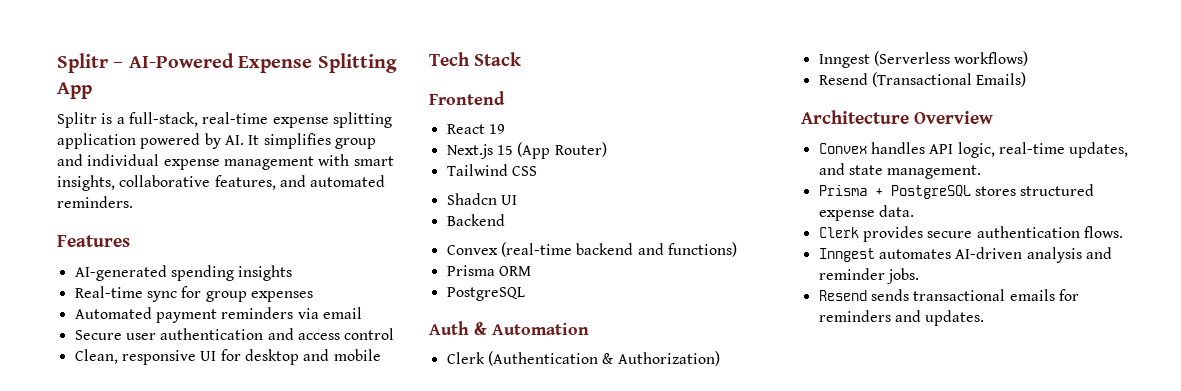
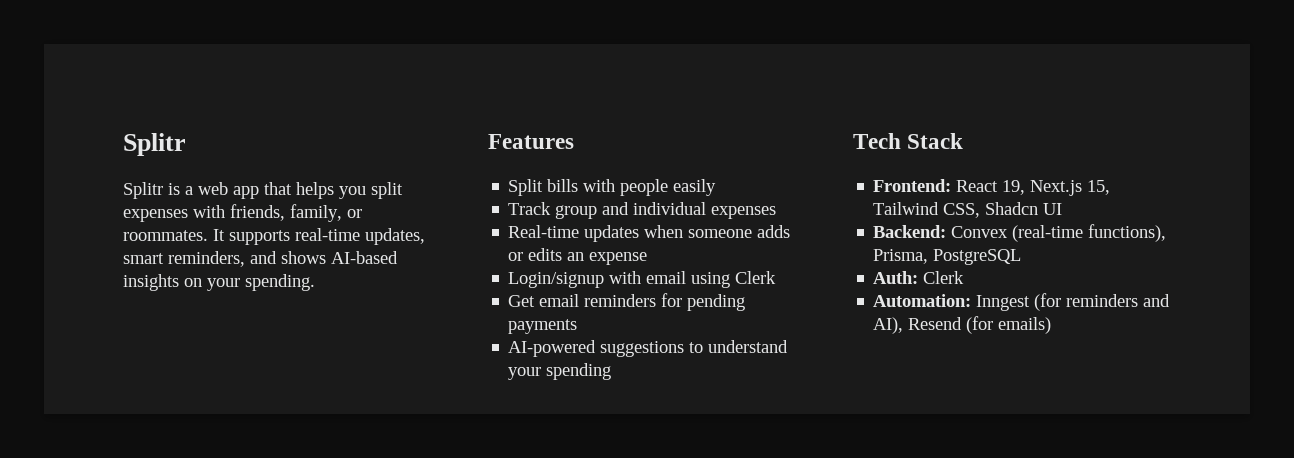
[57,53,397,73] [57,82,92,99] [57,112,392,128] [57,133,376,149] [57,154,394,170] [57,175,386,191] [57,196,133,208] [57,235,130,247] [74,265,293,281] [74,286,313,302] [74,307,362,323] [74,328,395,340] [74,349,381,365] [429,52,521,66] [429,91,505,105] [446,124,505,134] [446,142,607,159] [446,164,537,176] Splitr – AI-Powered Expense Splitting App // Splitr is a full-stack, real-time expense splitting application powered by AI. It simplifies group and individual expense management with smart insights, collaborative features, and automated reminders. // Features // AI-generated spending insights // Real-time sync for group expenses // Automated payment reminders via email // Secure user authentication and access control // Clean, responsive UI for desktop and mobile // Tech Stack // Frontend // React 19 // Next.js 15 (App Router) // Tailwind CSS // -> [123,133,186,156] [123,182,403,199] [123,204,362,222] [123,228,425,245] [123,251,398,267] [123,274,315,291] [488,134,574,149] [508,179,717,196] [508,202,777,219] [508,225,791,242] [508,248,648,265] [508,271,777,288] [508,293,746,311] [508,319,578,334] [508,340,789,357] [508,363,612,380] [853,133,964,149] [873,179,1111,196] [873,202,981,218] Splitr // Splitr is a web app that helps you split expenses with friends, family, or roommates. It supports real-time updates, smart reminders, and shows AI-based insights on your spending. // Features // Split bills with people easily // Track group and individual expenses // Real-time updates when someone adds or edits an expense // Login/signup with email using Clerk // Get email reminders for pending payments // AI-powered suggestions to understand your spending // Tech Stack // Frontend: React 19, Next.js 15, Tailwind CSS,
[446,214,505,226] Backend // -> [873,225,947,238] Backend:
[576,242,737,257] [446,265,531,276] [446,287,525,301] [429,321,589,335] [446,351,720,366] [818,51,1029,68] [818,72,1027,87] [801,110,993,124] [818,142,1129,158] [818,163,982,179] [818,184,1095,199] [818,205,914,221] [818,226,1123,242] [818,247,1112,263] [818,268,919,284] [818,289,1079,301] [818,310,985,326] backend and functions) // Prisma ORM // PostgreSQL // Auth & Automation // Clerk (Authentication & Authorization) // Inngest (Serverless workflows) // Resend (Transactional Emails) // Architecture Overview // Convex handles API logic, real-time updates, and state management. // Prisma + PostgreSQL stores structured expense data. // Clerk provides secure authentication flows. // Inngest automates AI-driven analysis and reminder jobs. // Resend sends transactional emails for reminders and updates. -> [1088,224,1167,242] [873,249,1022,265] [873,271,965,284] [873,293,1171,311] [873,316,1052,334] functions), Prisma, PostgreSQL // Auth: Clerk // Automation: Inngest (for reminders and AI), Resend (for emails)

